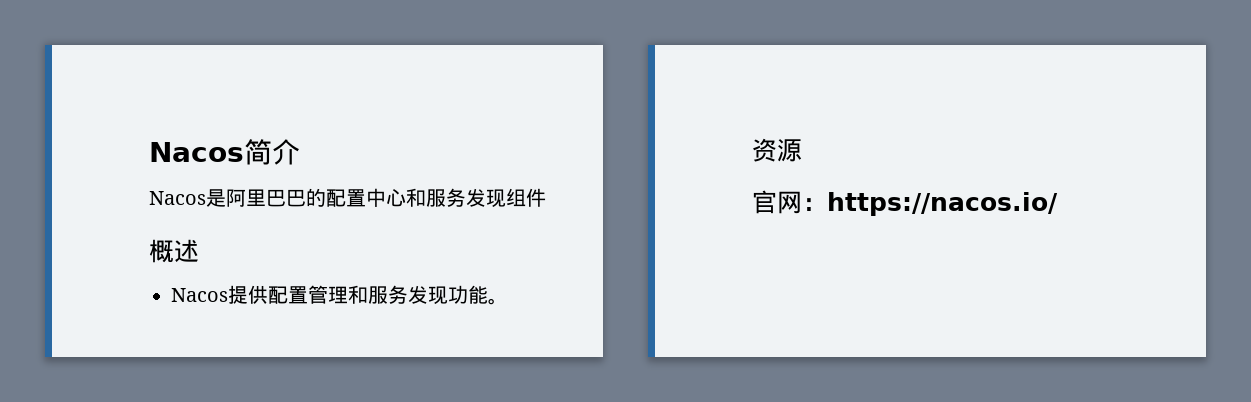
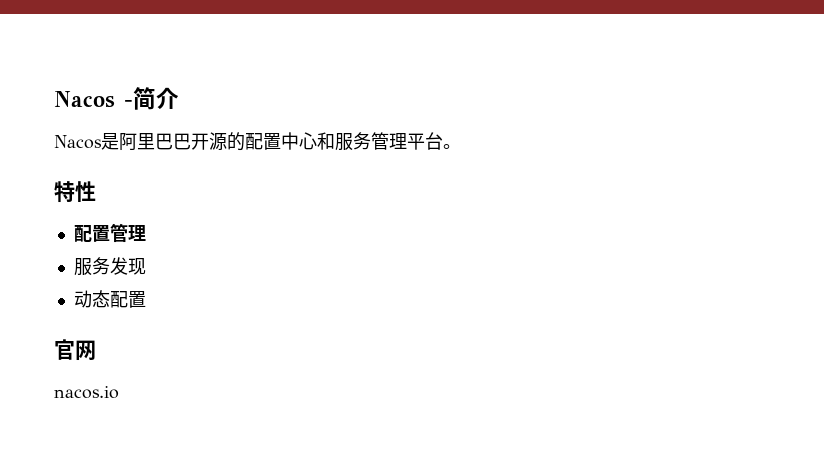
[149,142,244,162] Nacos -> [54,91,133,108] Nacos -
(306, 198) none -> [191,132,227,151] 开源
[466,188,546,208] [149,239,199,263] [171,285,268,304] 发现组件 // 概述 // Nacos提供 -> [371,132,461,150] [54,181,96,203] 管理平台。 // 特性 //
[348,285,508,305] [752,138,802,162] 和服务发现功能。 // 资源 -> [73,257,146,276] [73,290,146,308] // 服务发现 // 动态配置
[802,192,1058,216] ：https://nacos.io/ -> [54,386,119,399] // nacos.io

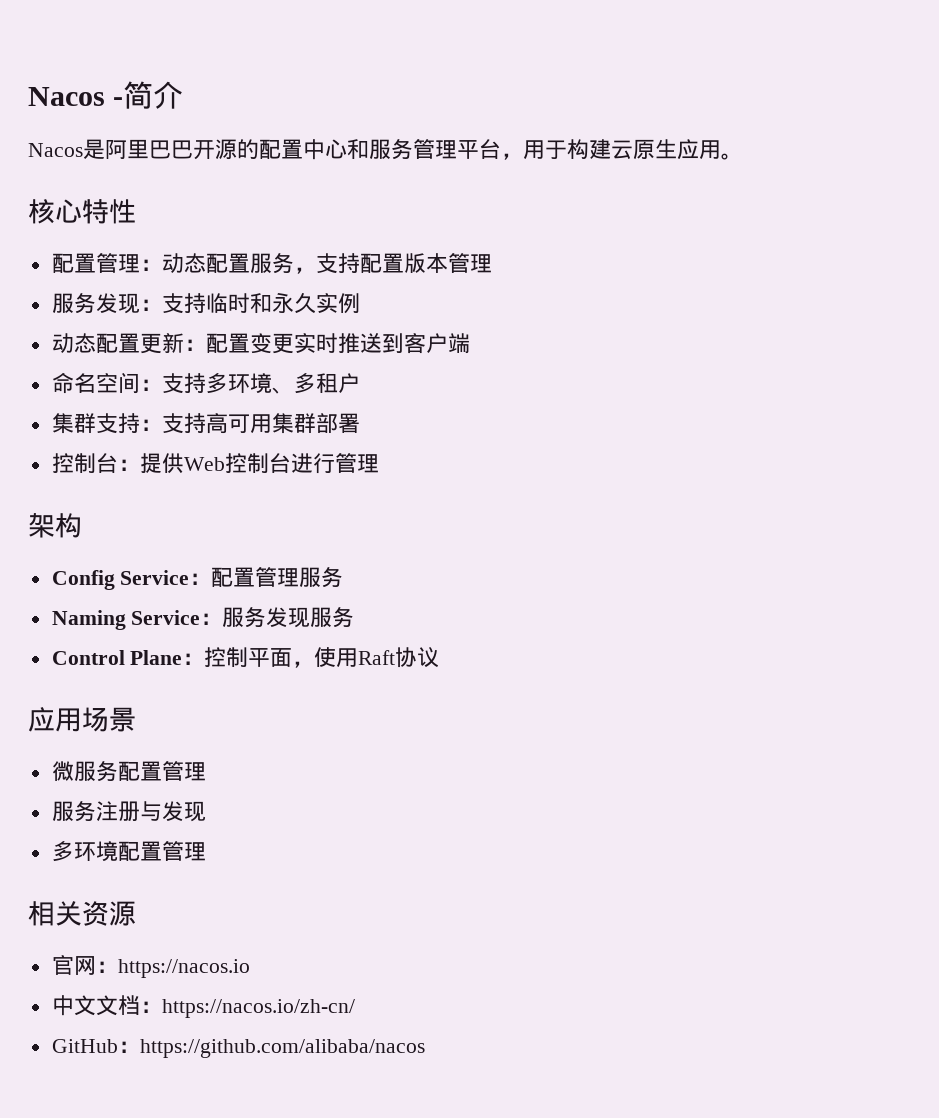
(443, 141) none -> [501,139,721,160] ，用于构建云原生应用
(461, 146) none -> [28,199,82,224] 核心
[73,257,146,276] [73,290,146,308] [54,339,96,361] [54,386,119,399] // 服务发现 // 动态配置 // 官网 // nacos.io -> [139,253,492,274] [51,293,360,314] [51,333,470,354] [51,372,360,394] [51,413,360,434] [51,453,379,474] [28,513,82,538] [51,567,344,590] [51,607,355,630] [51,647,440,668] [28,707,136,732] [51,761,206,782] [51,801,206,822] [51,841,206,862] [28,901,136,926] [51,955,250,978] [51,995,355,1018] [51,1039,425,1058] ：动态配置服务，支持配置版本管理 // 服务发现：支持临时和永久实例 // 动态配置更新：配置变更实时推送到客户端 // 命名空间：支持多环境、多租户 // 集群支持：支持高可用集群部署 // 控制台：提供Web控制台进行管理 // 架构 // Config Service：配置管理服务 // Naming Service：服务发现服务 // Control Plane：控制平面，使用Raft协议 // 应用场景 // 微服务配置管理 // 服务注册与发现 // 多环境配置管理 // 相关资源 // 官网：https://nacos.io // 中文文档：https://nacos.io/zh-cn/ // GitHub：https://github.com/alibaba/nacos

